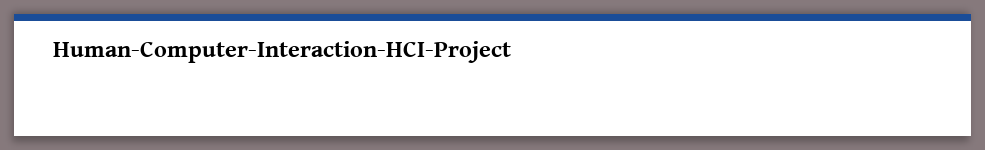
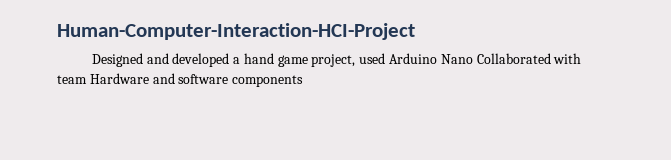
(511, 52) none -> [91,53,582,67] [57,73,304,87] // Designed and developed a hand game project, used Arduino Nano Collaborated with team Hardware and software components

